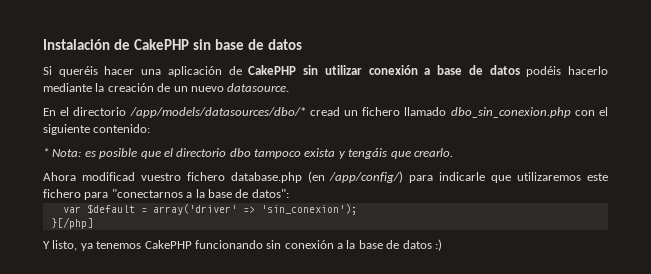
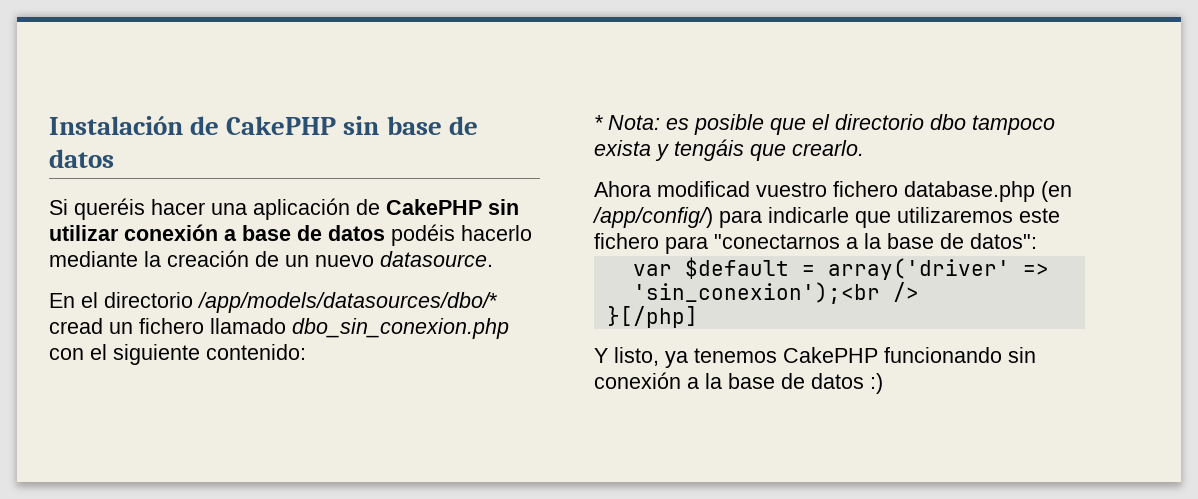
[260,204,357,215] 'sin_conexion'); -> [632,282,919,304] 'sin_conexion');<br />

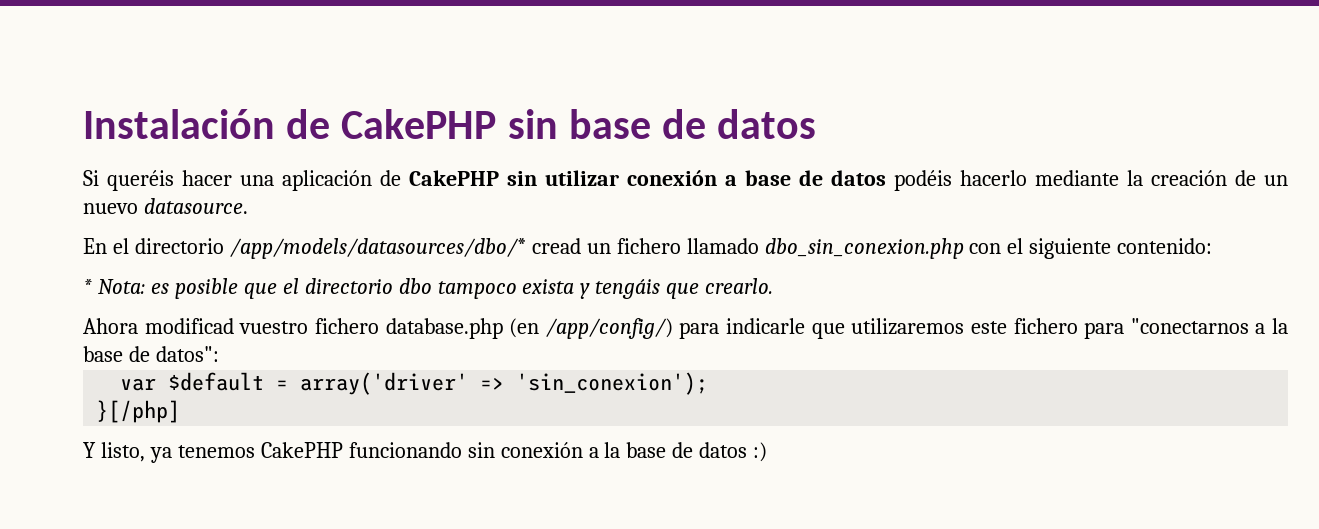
[632,282,919,304] 'sin_conexion');<br /> -> [516,372,709,395] 'sin_conexion');

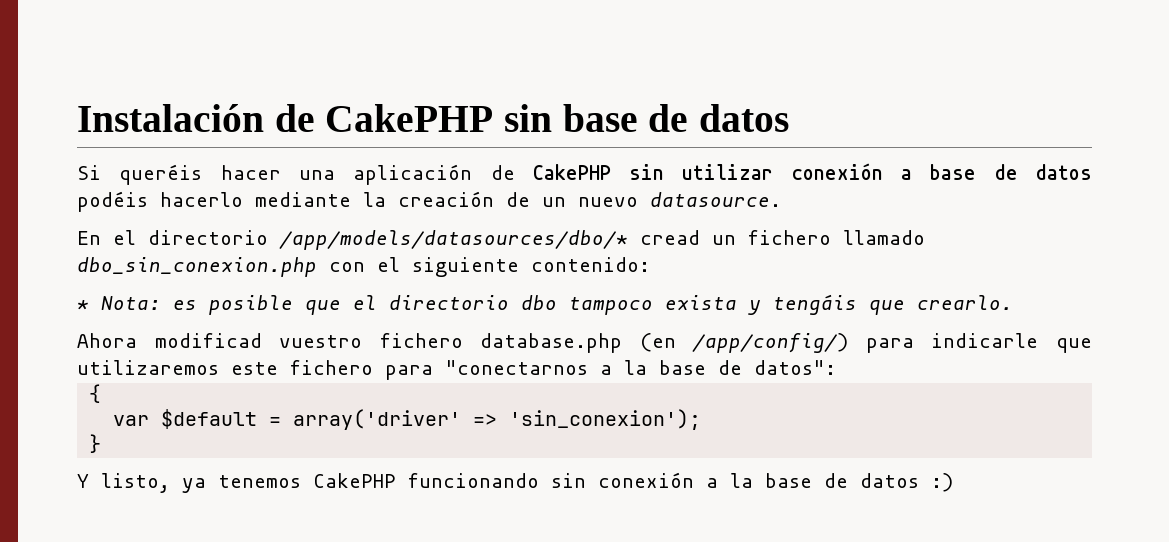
(219, 354) none -> [89,384,102,403] // {
[96,400,181,423] }[/php] -> [89,434,102,453] }

